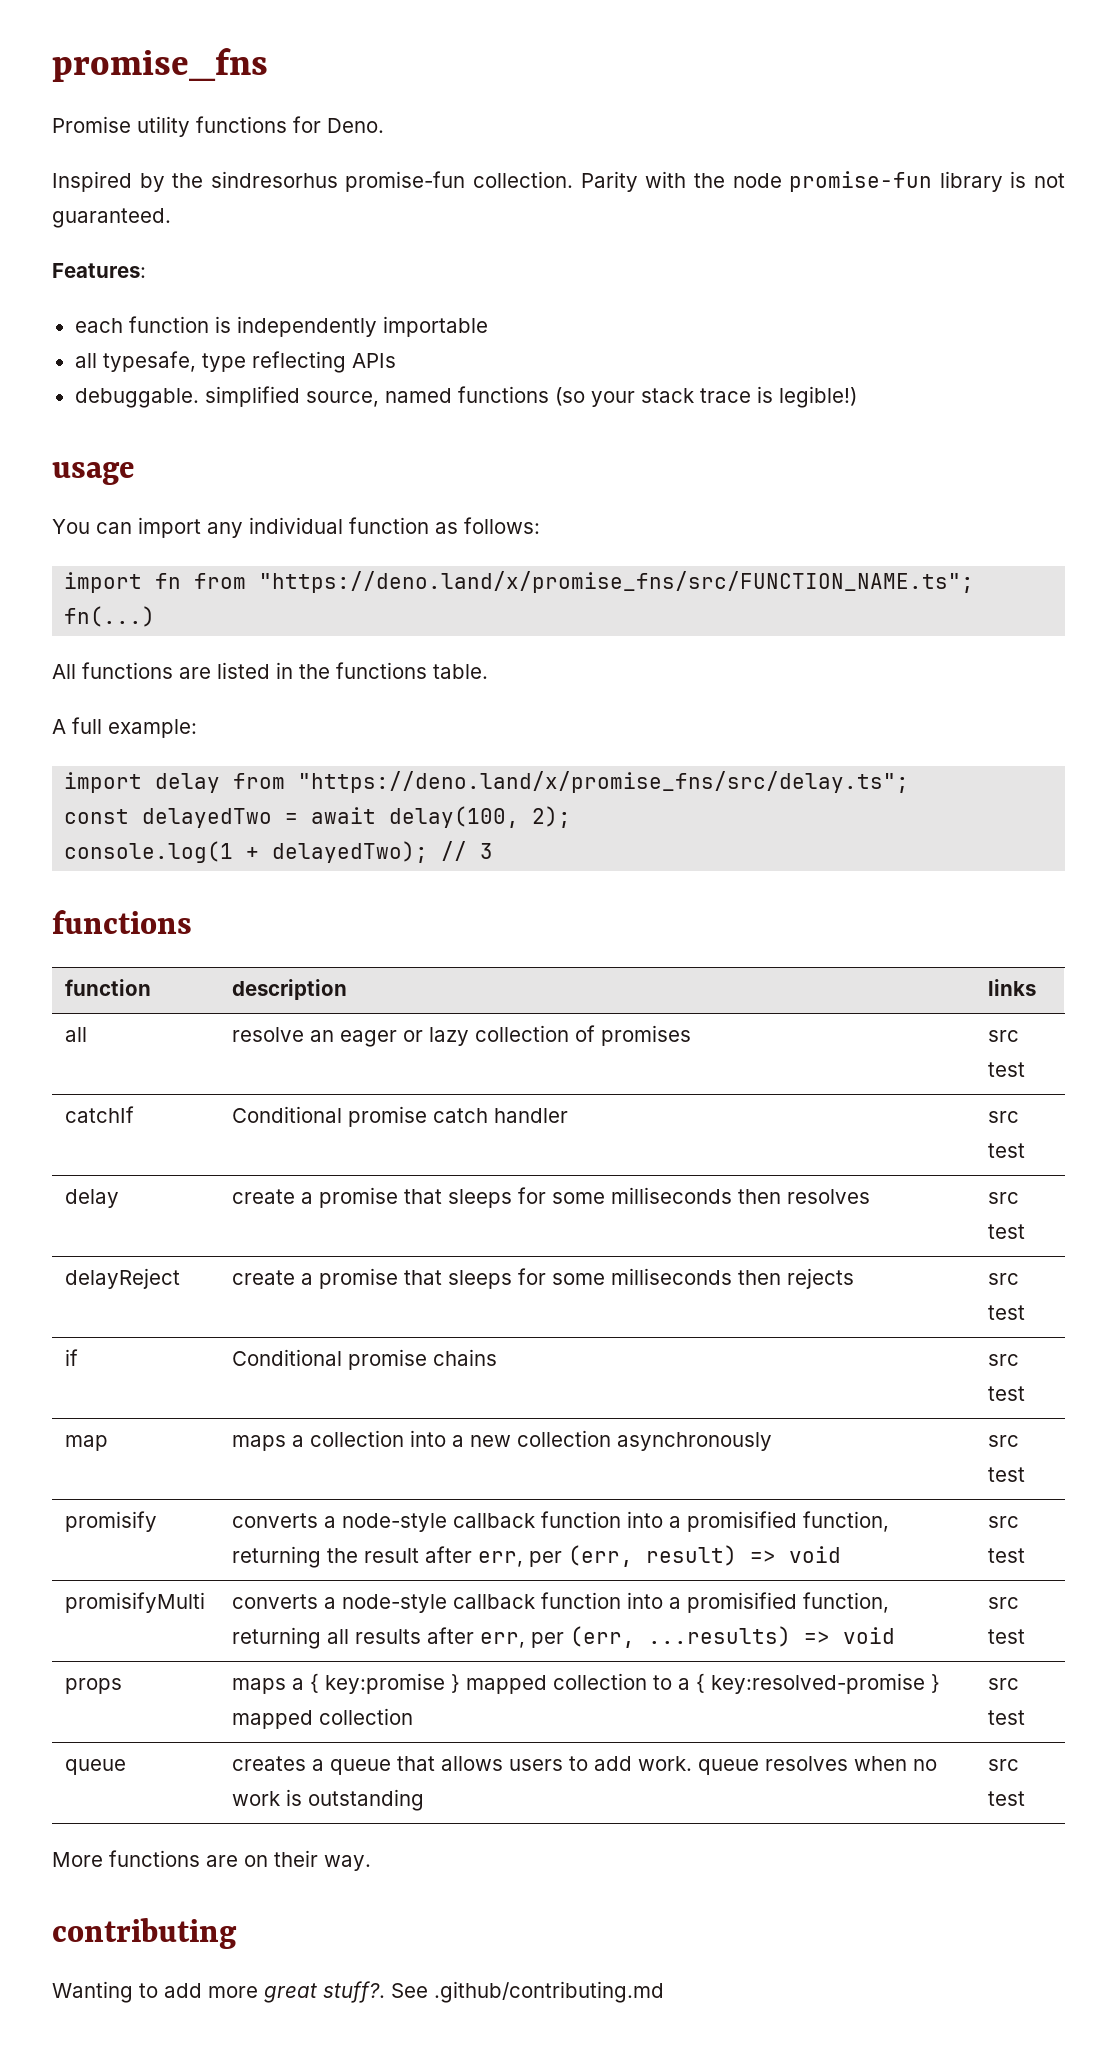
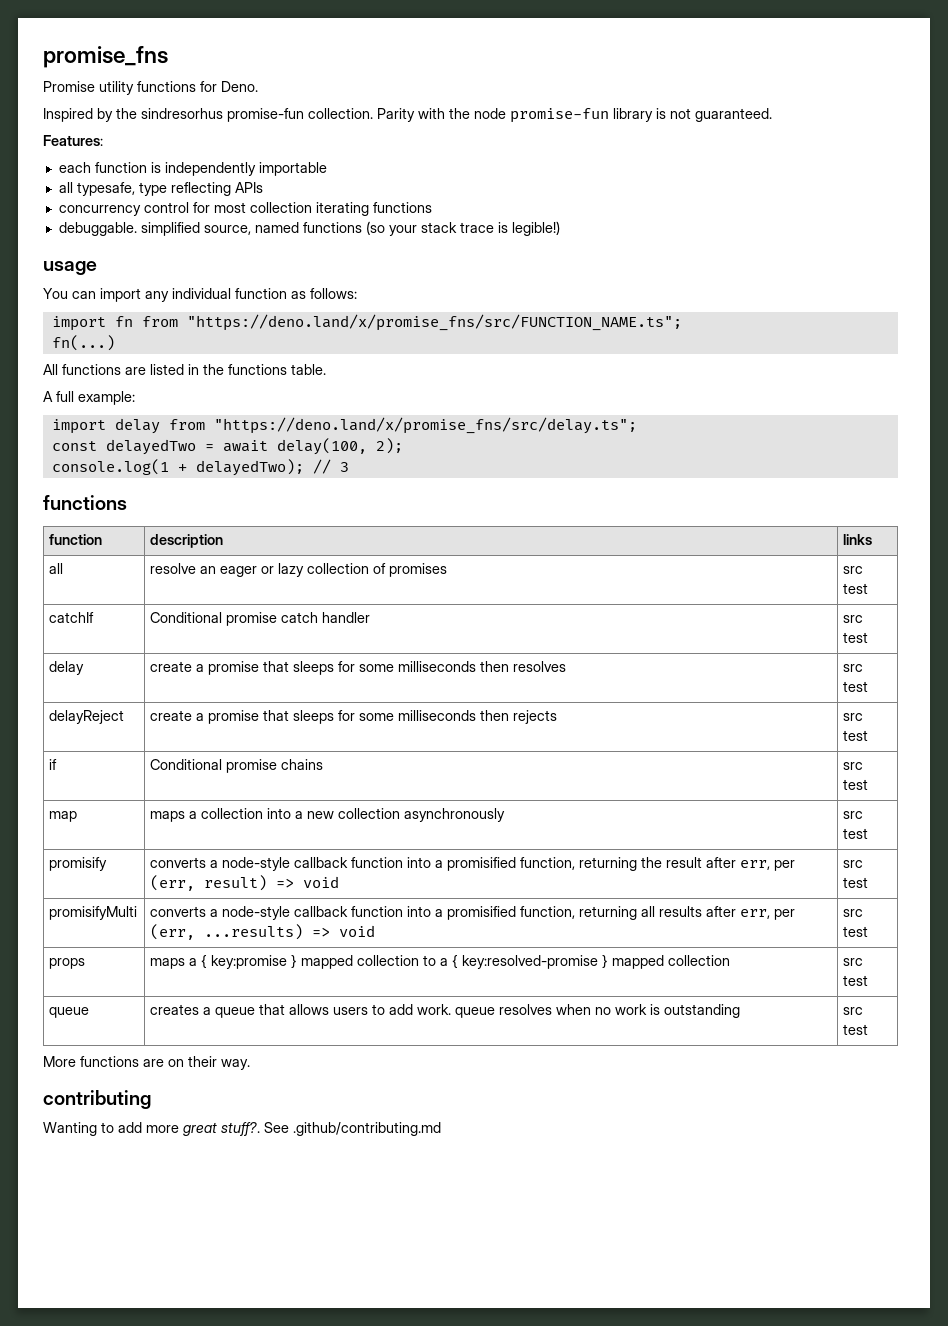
(396, 360) none -> [58,202,432,216] // concurrency control for most collection iterating functions

